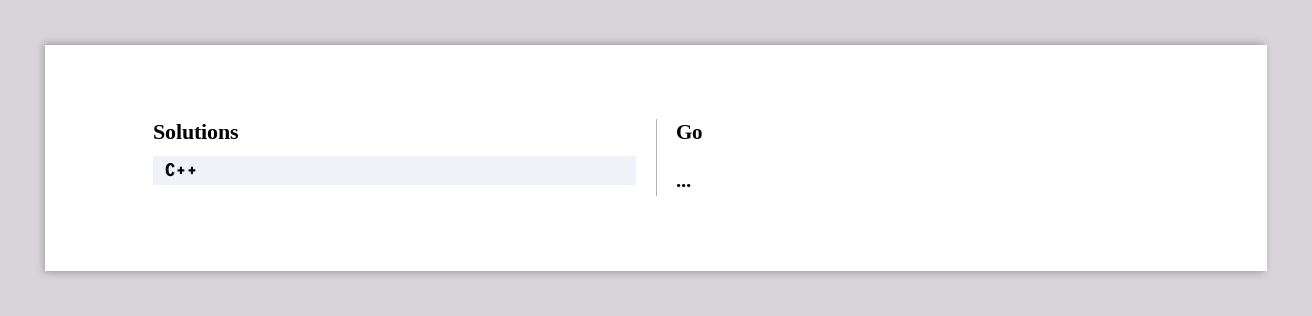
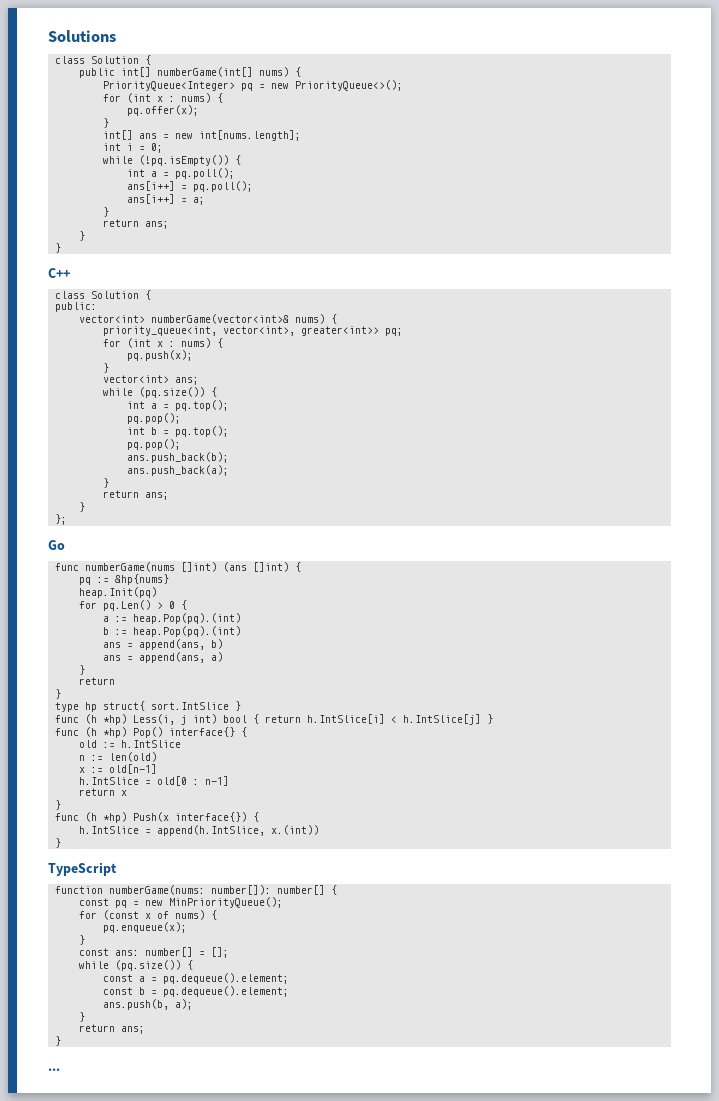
[165,162,198,177] [676,125,703,139] C++ // Go -> [54,55,151,65] [78,67,301,78] [102,80,403,91] [102,93,223,103] [126,105,199,116] [102,118,109,128] [102,130,301,141] [102,143,163,153] [102,155,241,166] [126,168,235,179] [126,181,253,192] [126,194,205,205] [102,207,109,217] [102,219,169,229] [78,231,85,241] [54,243,61,253] [48,268,70,278] [54,290,151,300] [54,302,97,312] [78,314,337,324] [102,326,403,336] [102,338,223,348] [126,350,193,361] [102,363,109,373] [102,375,199,385] [102,387,217,398] [126,400,229,411] [126,413,181,424] [126,426,229,437] [126,439,181,450] [126,452,229,463] [126,465,229,476] [102,478,109,488] [102,490,169,500] [78,502,85,512] [54,514,67,525] [48,540,65,550] [54,562,301,572] [78,574,169,585] [78,587,157,598] [78,600,187,611] [102,613,241,624] [102,626,241,637] [102,639,223,650] [102,652,223,663] [78,665,85,675] [78,677,115,685] [54,689,61,699] [54,701,241,712] [54,714,493,725] [54,727,247,738] [78,740,181,748] [78,752,157,762] [78,764,157,774] [78,776,229,786] [78,788,127,796] [54,800,61,810] [54,812,259,823] [78,825,319,836] [54,838,61,848] [48,862,117,876] [54,885,337,895] [78,897,283,908] [78,910,217,920] [102,922,187,933] [78,935,85,945] [78,947,229,958] [78,960,193,971] [102,973,289,984] [102,986,289,997] [102,999,193,1010] [78,1012,85,1022] [78,1024,145,1034] [54,1036,61,1046] class Solution { // public int[] numberGame(int[] nums) { // PriorityQueue<Integer> pq = new PriorityQueue<>(); // for (int x : nums) { // pq.offer(x); // } // int[] ans = new int[nums.length]; // int i = 0; // while (!pq.isEmpty()) { // int a = pq.poll(); // ans[i++] = pq.poll(); // ans[i++] = a; // } // return ans; // } // } // C++ // class Solution { // public: // vector<int> numberGame(vector<int>& nums) { // priority_queue<int, vector<int>, greater<int>> pq; // for (int x : nums) { // pq.push(x); // } // vector<int> ans; // while (pq.size()) { // int a = pq.top(); // pq.pop(); // int b = pq.top(); // pq.pop(); // ans.push_back(b); // ans.push_back(a); // } // return ans; // } // }; // Go // func numberGame(nums []int) (ans []int) { // pq := &hp{nums} // heap.Init(pq) // for pq.Len() > 0 { // a := heap.Pop(pq).(int) // b := heap.Pop(pq).(int) // ans = append(ans, b) // ans = append(ans, a) // } // return // } // type hp struct{ sort.IntSlice } // func (h *hp) Less(i, j int) bool { return h.IntSlice[i] < h.IntSlice[j] } // func (h *hp) Pop() interface{} { // old := h.IntSlice // n := len(old) // x := old[n-1] // h.IntSlice = old[0 : n-1] // return x // } // func (h *hp) Push(x interface{}) { // h.IntSlice = append(h.IntSlice, x.(int)) // } // TypeScript // function numberGame(nums: number[]): number[] { // const pq = new MinPriorityQueue(); // for (const x of nums) { // pq.enqueue(x); // } // const ans: number[] = []; // while (pq.size()) { // const a = pq.dequeue().element; // const b = pq.dequeue().element; // ans.push(b, a); // } // return ans; // }

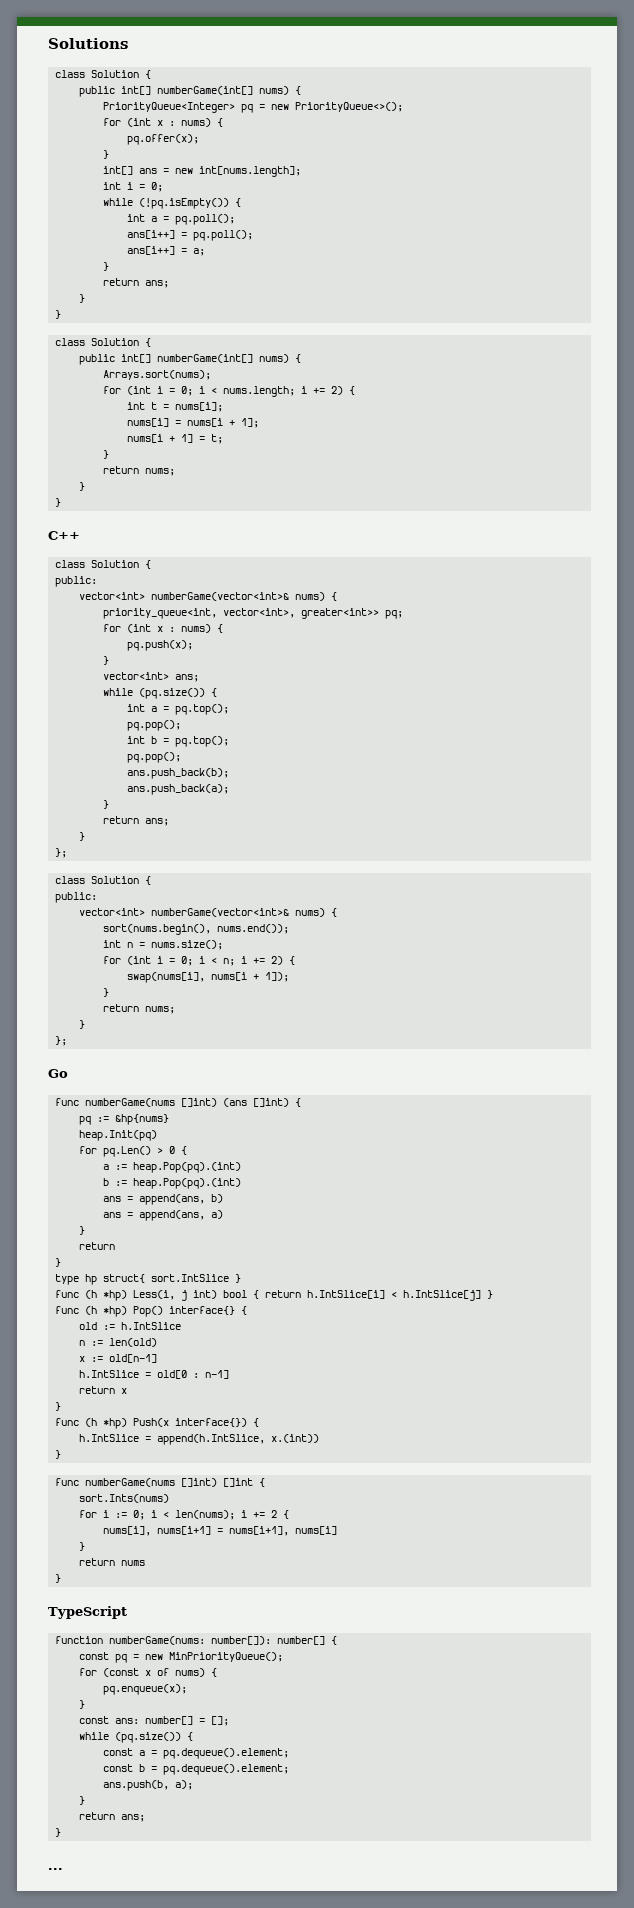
(61, 248) none -> [54,338,151,347] [78,354,301,365] [102,370,211,380] [102,386,355,397] [126,402,223,412] [126,418,259,428] [126,434,223,444] [102,450,109,459] [102,466,175,476] [78,482,85,491] [54,498,61,507] // class Solution { // public int[] numberGame(int[] nums) { // Arrays.sort(nums); // for (int i = 0; i < nums.length; i += 2) { // int t = nums[i]; // nums[i] = nums[i + 1]; // nums[i + 1] = t; // } // return nums; // } // }
(67, 519) none -> [54,876,151,885] [54,892,97,903] [78,908,337,917] [102,924,289,935] [102,940,223,950] [102,956,295,966] [126,972,289,983] [102,988,109,997] [102,1004,175,1014] [78,1020,85,1029] [54,1036,67,1046] // class Solution { // public: // vector<int> numberGame(vector<int>& nums) { // sort(nums.begin(), nums.end()); // int n = nums.size(); // for (int i = 0; i < n; i += 2) { // swap(nums[i], nums[i + 1]); // } // return nums; // } // };
(61, 843) none -> [54,1478,265,1487] [78,1494,169,1503] [78,1510,289,1520] [102,1526,337,1536] [78,1542,85,1551] [78,1558,145,1566] [54,1574,61,1583] // func numberGame(nums []int) []int { // sort.Ints(nums) // for i := 0; i < len(nums); i += 2 { // nums[i], nums[i+1] = nums[i+1], nums[i] // } // return nums // }

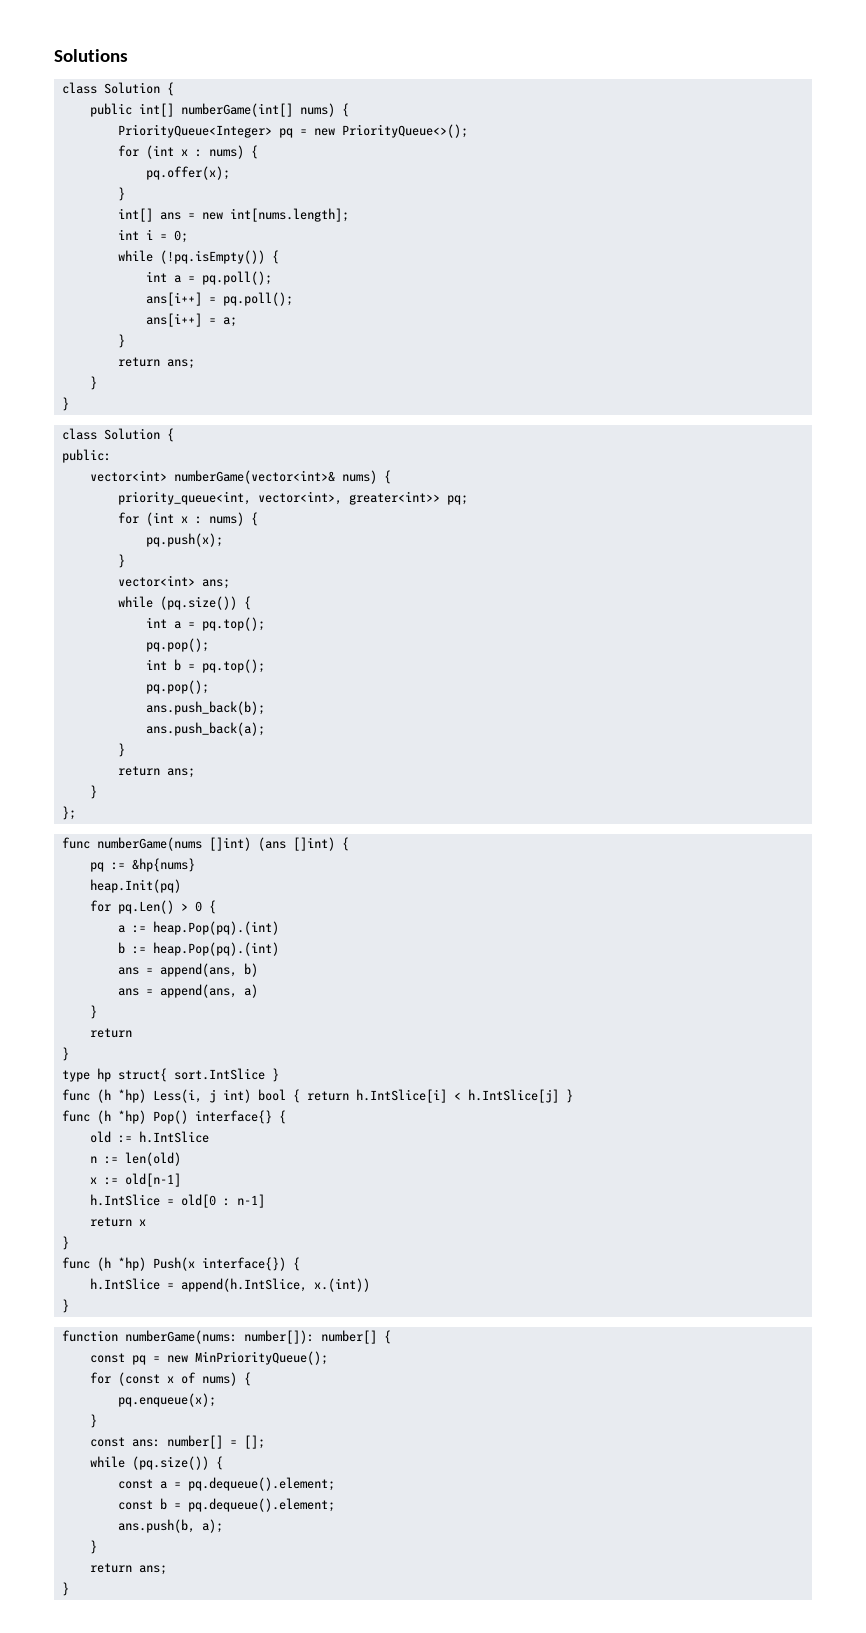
[78,354,301,365] [102,370,211,380] [102,386,355,397] [126,402,223,412] [126,418,259,428] [126,434,223,444] [102,450,109,459] [102,466,175,476] [78,482,85,491] [54,498,61,507] [48,531,80,540] [54,560,151,569] // public int[] numberGame(int[] nums) { // Arrays.sort(nums); // for (int i = 0; i < nums.length; i += 2) { // int t = nums[i]; // nums[i] = nums[i + 1]; // nums[i + 1] = t; // } // return nums; // } // } // C++ // class Solution { -> (175, 435) none
[54,876,151,885] [54,892,97,903] [78,908,337,917] [102,924,289,935] [102,940,223,950] [102,956,295,966] [126,972,289,983] [102,988,109,997] [102,1004,175,1014] [78,1020,85,1029] [54,1036,67,1046] [48,1069,68,1078] // class Solution { // public: // vector<int> numberGame(vector<int>& nums) { // sort(nums.begin(), nums.end()); // int n = nums.size(); // for (int i = 0; i < n; i += 2) { // swap(nums[i], nums[i + 1]); // } // return nums; // } // }; // Go -> (77, 813) none
[54,1478,265,1487] [78,1494,169,1503] [78,1510,289,1520] [102,1526,337,1536] [78,1542,85,1551] [78,1558,145,1566] [54,1574,61,1583] [48,1606,127,1619] // func numberGame(nums []int) []int { // sort.Ints(nums) // for i := 0; i < len(nums); i += 2 { // nums[i], nums[i+1] = nums[i+1], nums[i] // } // return nums // } // TypeScript -> (70, 1306) none
[48,1868,63,1870] // ... -> (70, 1589) none

